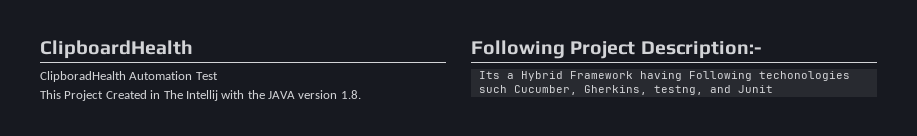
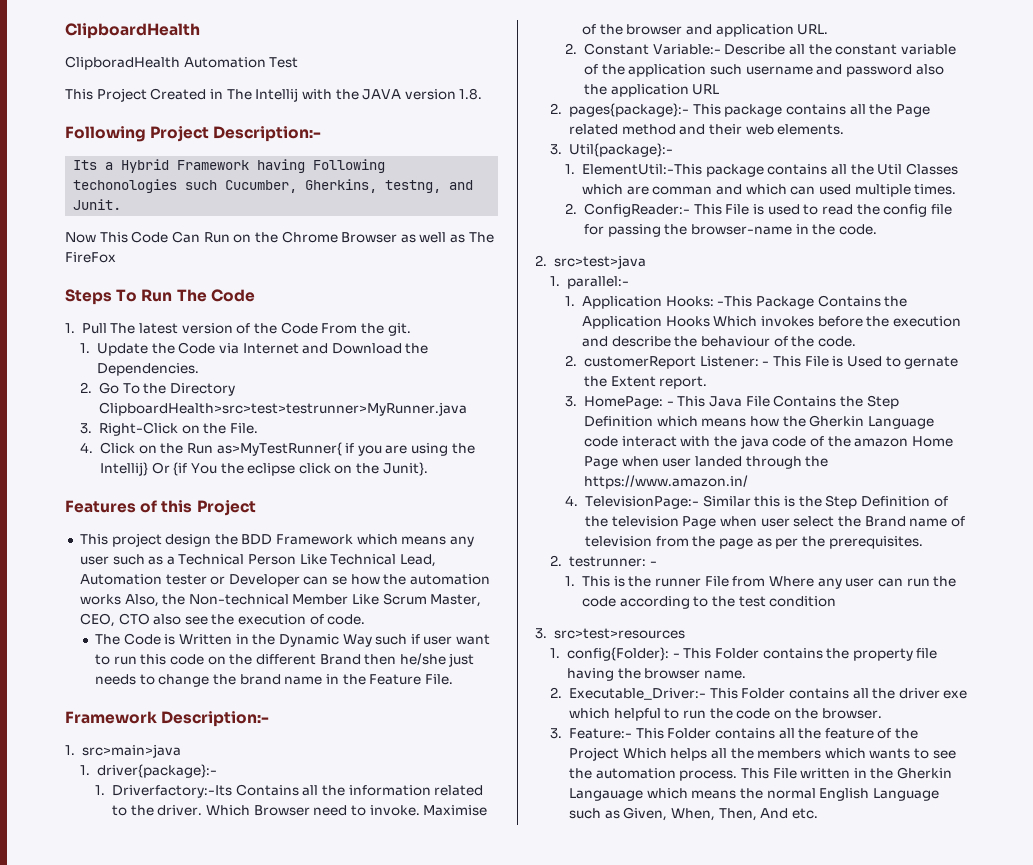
[737,85,773,93] Junit -> [73,199,122,210] [65,231,494,243] [65,252,116,263] [65,289,255,305] [65,322,411,336] [80,342,429,356] [96,363,199,376] [80,382,235,396] [98,402,467,416] [80,422,258,436] [80,442,475,456] [99,462,428,476] [65,500,256,516] [79,533,475,547] [79,554,437,567] [79,574,491,587] [79,593,482,607] [79,613,366,627] [95,633,491,647] [95,653,475,667] [95,674,453,687] [65,711,270,727] [65,744,181,758] [80,764,217,778] [95,784,484,798] [112,805,488,816] [582,24,829,37] [565,43,956,55] [584,64,944,77] [584,84,720,97] [550,103,930,117] [568,124,845,135] [550,143,673,157] [565,163,958,177] [582,184,957,197] [565,203,952,217] [584,224,877,237] [535,255,646,269] [550,276,629,289] [565,295,908,309] [582,316,961,329] [582,336,856,347] [565,355,959,369] [584,376,708,389] [565,395,899,409] [584,415,934,429] [584,435,953,449] [584,456,829,469] [584,475,749,489] [565,495,948,509] [585,516,965,529] [585,536,923,549] [550,555,657,567] [565,576,957,589] [582,596,837,609] [535,628,685,639] [550,647,938,661] [566,668,746,681] [550,687,968,700] [568,708,883,721] [550,728,919,739] [568,747,956,761] [568,767,953,781] [568,788,939,801] [568,807,818,821] Junit. // Now This Code Can Run on the Chrome Browser as well as The FireFox // Steps To Run The Code // 1. Pull The latest version of the Code From the git. // 1. Update the Code via Internet and Download the Dependencies. // 2. Go To the Directory ClipboardHealth>src>test>testrunner>MyRunner.java // 3. Right-Click on the File. // 4. Click on the Run as>MyTestRunner{ if you are using the Intellij} Or {if You the eclipse click on the Junit}. // Features of this Project // This project design the BDD Framework which means any user such as a Technical Person Like Technical Lead, Automation tester or Developer can se how the automation works Also, the Non-technical Member Like Scrum Master, CEO, CTO also see the execution of code. // The Code is Written in the Dynamic Way such if user want to run this code on the different Brand then he/she just needs to change the brand name in the Feature File. // Framework Description:- // 1. src>main>java // 1. driver{package}:- // 1. Driverfactory:-Its Contains all the information related to the driver. Which Browser need to invoke. Maximise of the browser and application URL. // 2. Constant Variable:- Describe all the constant variable of the application such username and password also the application URL // 2. pages{package}:- This package contains all the Page related method and their web elements. // 3. Util{package}:- // 1. ElementUtil:-This package contains all the Util Classes which are comman and which can used multiple times. // 2. ConfigReader:- This File is used to read the config file for passing the browser-name in the code. // 2. src>test>java // 1. parallel:- // 1. Application Hooks: -This Package Contains the Application Hooks Which invokes before the execution and describe the behaviour of the code. // 2. customerReport Listener: - This File is Used to gernate the Extent report. // 3. HomePage: - This Java File Contains the Step Definition which means how the Gherkin Language code interact with the java code of the amazon Home Page when user landed through the https://www.amazon.in/ // 4. TelevisionPage:- Similar this is the Step Definition of the television Page when user select the Brand name of television from the page as per the prerequisites. // 2. testrunner: - // 1. This is the runner File from Where any user can run the code according to the test condition // 3. src>test>resources // 1. config{Folder}: - This Folder contains the property file having the browser name. // 2. Executable_Driver:- This Folder contains all the driver exe which helpful to run the code on the browser. // 3. Feature:- This Folder contains all the feature of the Project Which helps all the members which wants to see the automation process. This File written in the Gherkin Langauage which means the normal English Language such as Given, When, Then, And etc.

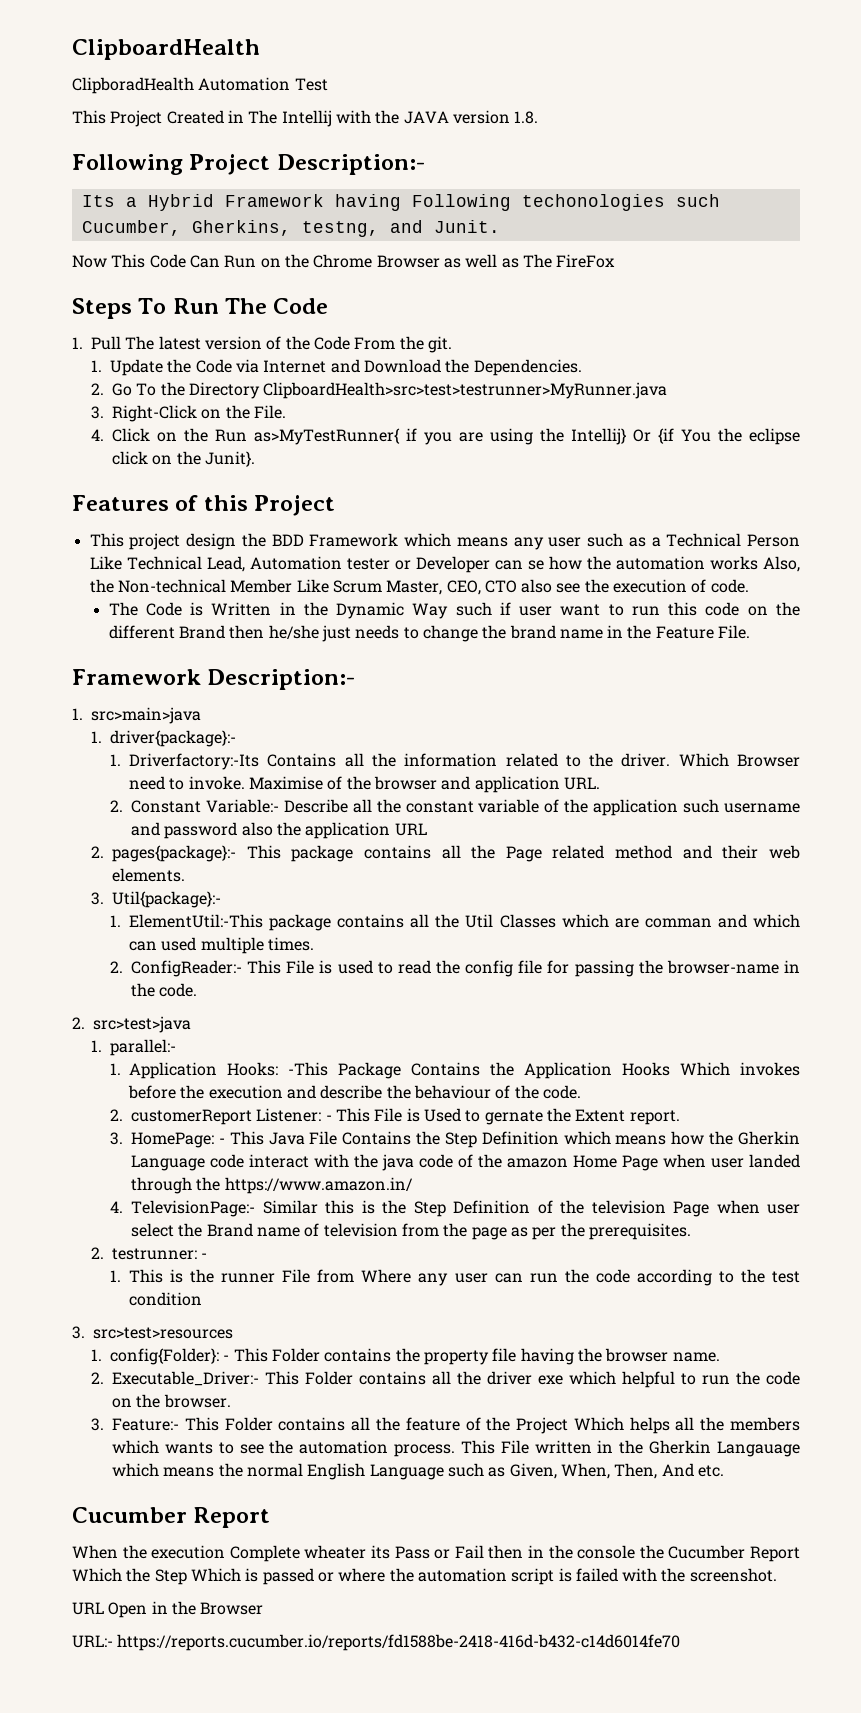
(818, 813) none -> [72,1507,271,1528] [72,1545,801,1562] [72,1568,777,1585] [72,1601,264,1618] [72,1634,681,1651] // Cucumber Report // When the execution Complete wheater its Pass or Fail then in the console the Cucumber Report Which the Step Which is passed or where the automation script is failed with the screenshot. // URL Open in the Browser // URL:- https://reports.cucumber.io/reports/fd1588be-2418-416d-b432-c14d6014fe70

